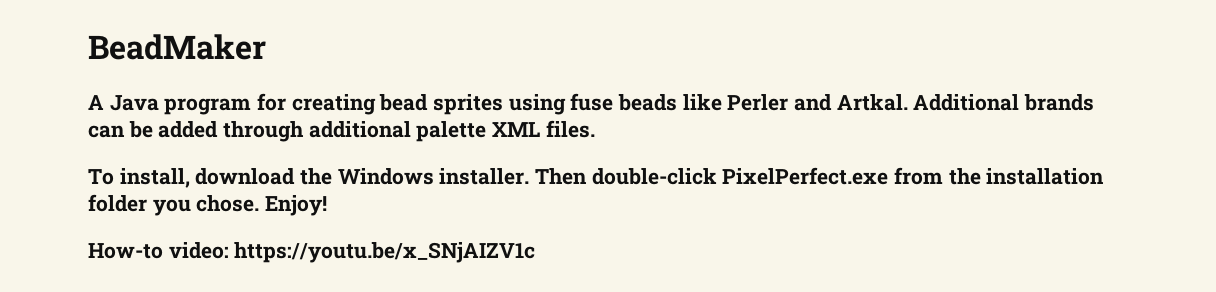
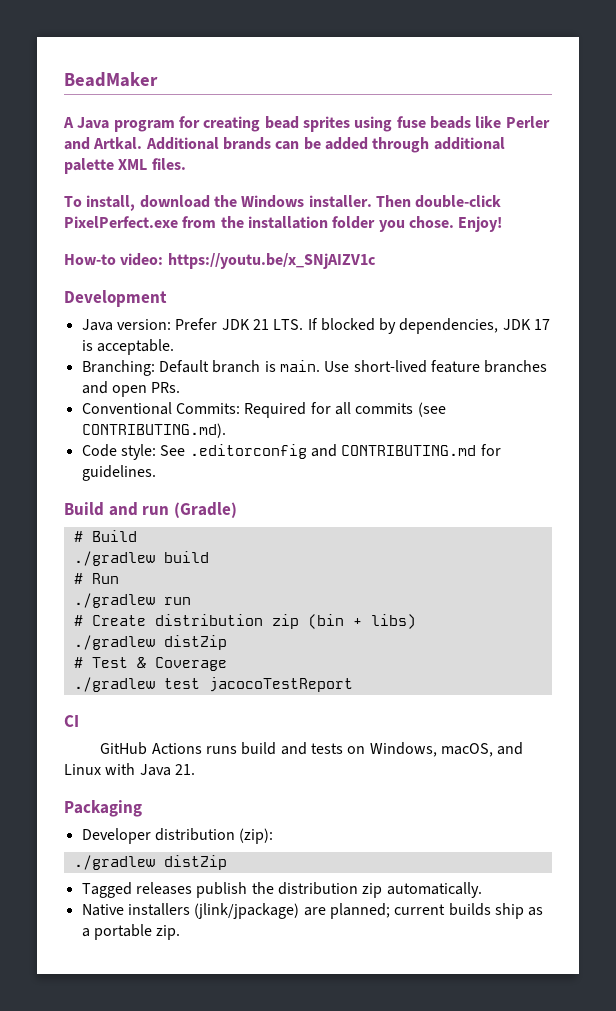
(536, 252) none -> [64,290,167,307] [81,318,551,334] [81,339,174,355] [81,360,548,376] [81,381,181,397] [81,402,446,418] [81,423,226,438] [81,444,501,460] [81,465,156,481] [64,502,237,518] [73,530,137,542] [73,551,209,566] [73,573,119,584] [73,593,191,608] [73,614,416,629] [73,635,227,650] [73,657,227,671] [73,677,353,692] [64,715,79,727] [100,742,524,757] [64,763,195,776] [64,800,142,817] [81,828,274,844] [73,855,227,870] [81,882,482,898] [81,903,544,919] [81,924,181,940] // Development // Java version: Prefer JDK 21 LTS. If blocked by dependencies, JDK 17 is acceptable. // Branching: Default branch is main. Use short-lived feature branches and open PRs. // Conventional Commits: Required for all commits (see CONTRIBUTING.md). // Code style: See .editorconfig and CONTRIBUTING.md for guidelines. // Build and run (Gradle) // # Build // ./gradlew build // # Run // ./gradlew run // # Create distribution zip (bin + libs) // ./gradlew distZip // # Test & Coverage // ./gradlew test jacocoTestReport // CI // GitHub Actions runs build and tests on Windows, macOS, and Linux with Java 21. // Packaging // Developer distribution (zip): // ./gradlew distZip // Tagged releases publish the distribution zip automatically. // Native installers (jlink/jpackage) are planned; current builds ship as a portable zip.

